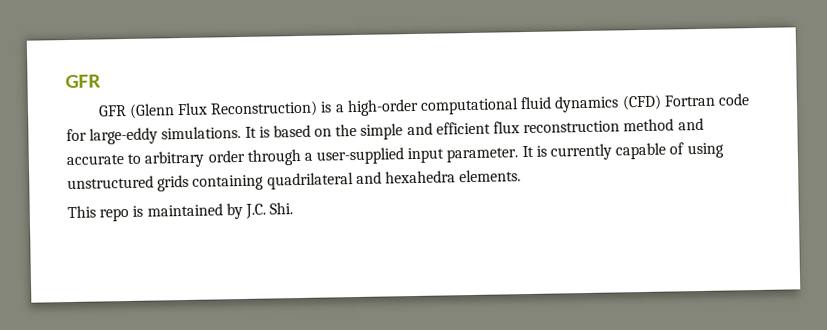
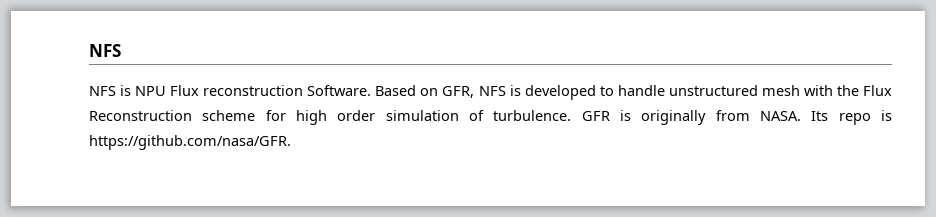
[65,74,101,89] [97,93,750,119] [66,117,704,145] [66,142,724,168] [67,169,522,192] [67,202,294,222] GFR // GFR (Glenn Flux Reconstruction) is a high-order computational fluid dynamics (CFD) Fortran code for large-eddy simulations. It is based on the simple and efficient flux reconstruction method and accurate to arbitrary order through a user-supplied input parameter. It is currently capable of using unstructured grids containing quadrilateral and hexahedra elements. // This repo is maintained by J.C. Shi. -> [89,44,121,57] [89,85,892,100] [89,110,893,125] [89,135,291,150] NFS // NFS is NPU Flux reconstruction Software. Based on GFR, NFS is developed to handle unstructured mesh with the Flux Reconstruction scheme for high order simulation of turbulence. GFR is originally from NASA. Its repo is https://github.com/nasa/GFR.

